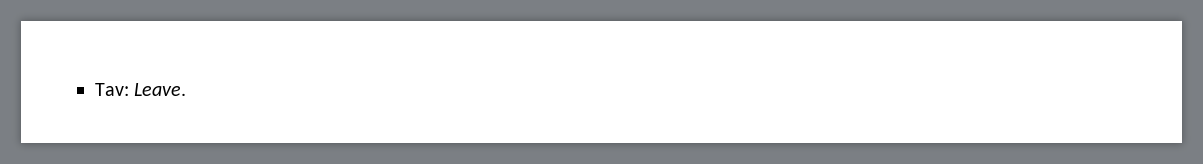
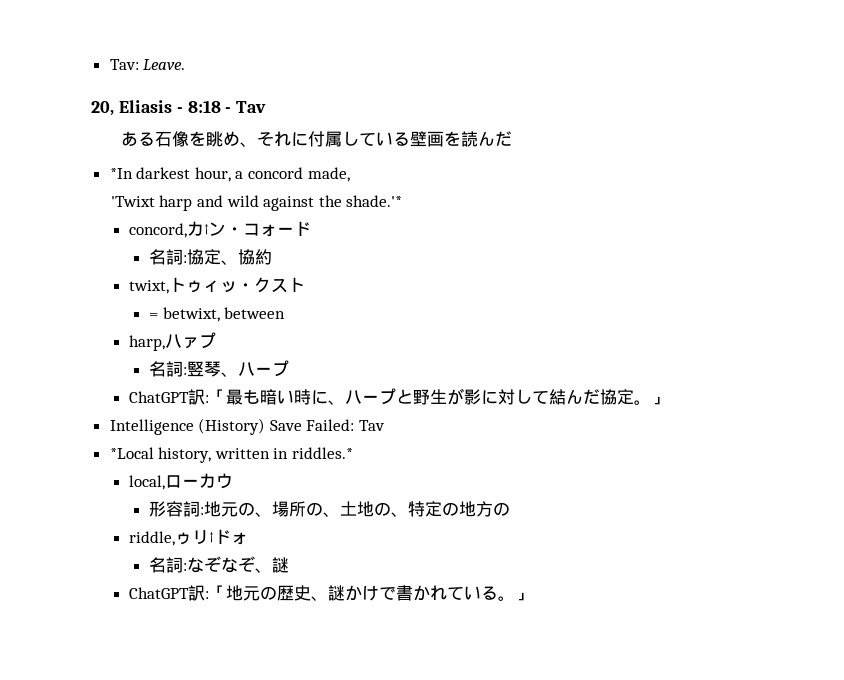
(187, 89) none -> [91,100,267,116] [120,131,512,147] [109,167,350,182] [110,195,403,211] [129,221,312,238] [149,249,273,265] [129,277,306,294] [149,307,286,322] [129,332,217,351] [149,360,290,377] [129,388,669,405] [109,418,386,435] [109,447,354,463] [129,473,234,490] [149,501,511,517] [129,529,249,546] [149,556,290,573] [129,585,533,601] // 20, Eliasis - 8:18 - Tav // ある石像を眺め、それに付属している壁画を読んだ // *In darkest hour, a concord made, // 'Twixt harp and wild against the shade.'* // concord,カ↑ン・コォード // 名詞:協定、協約 // twixt,トゥィッ・クスト // = betwixt, between // harp,ハァプ // 名詞:竪琴、ハープ // ChatGPT訳:「最も暗い時に、ハープと野生が影に対して結んだ協定。」 // Intelligence (History) Save Failed: Tav // *Local history, written in riddles.* // local,ローカウ // 形容詞:地元の、場所の、土地の、特定の地方の // riddle,ゥリ↑ドォ // 名詞:なぞなぞ、謎 // ChatGPT訳:「地元の歴史、謎かけで書かれている。」

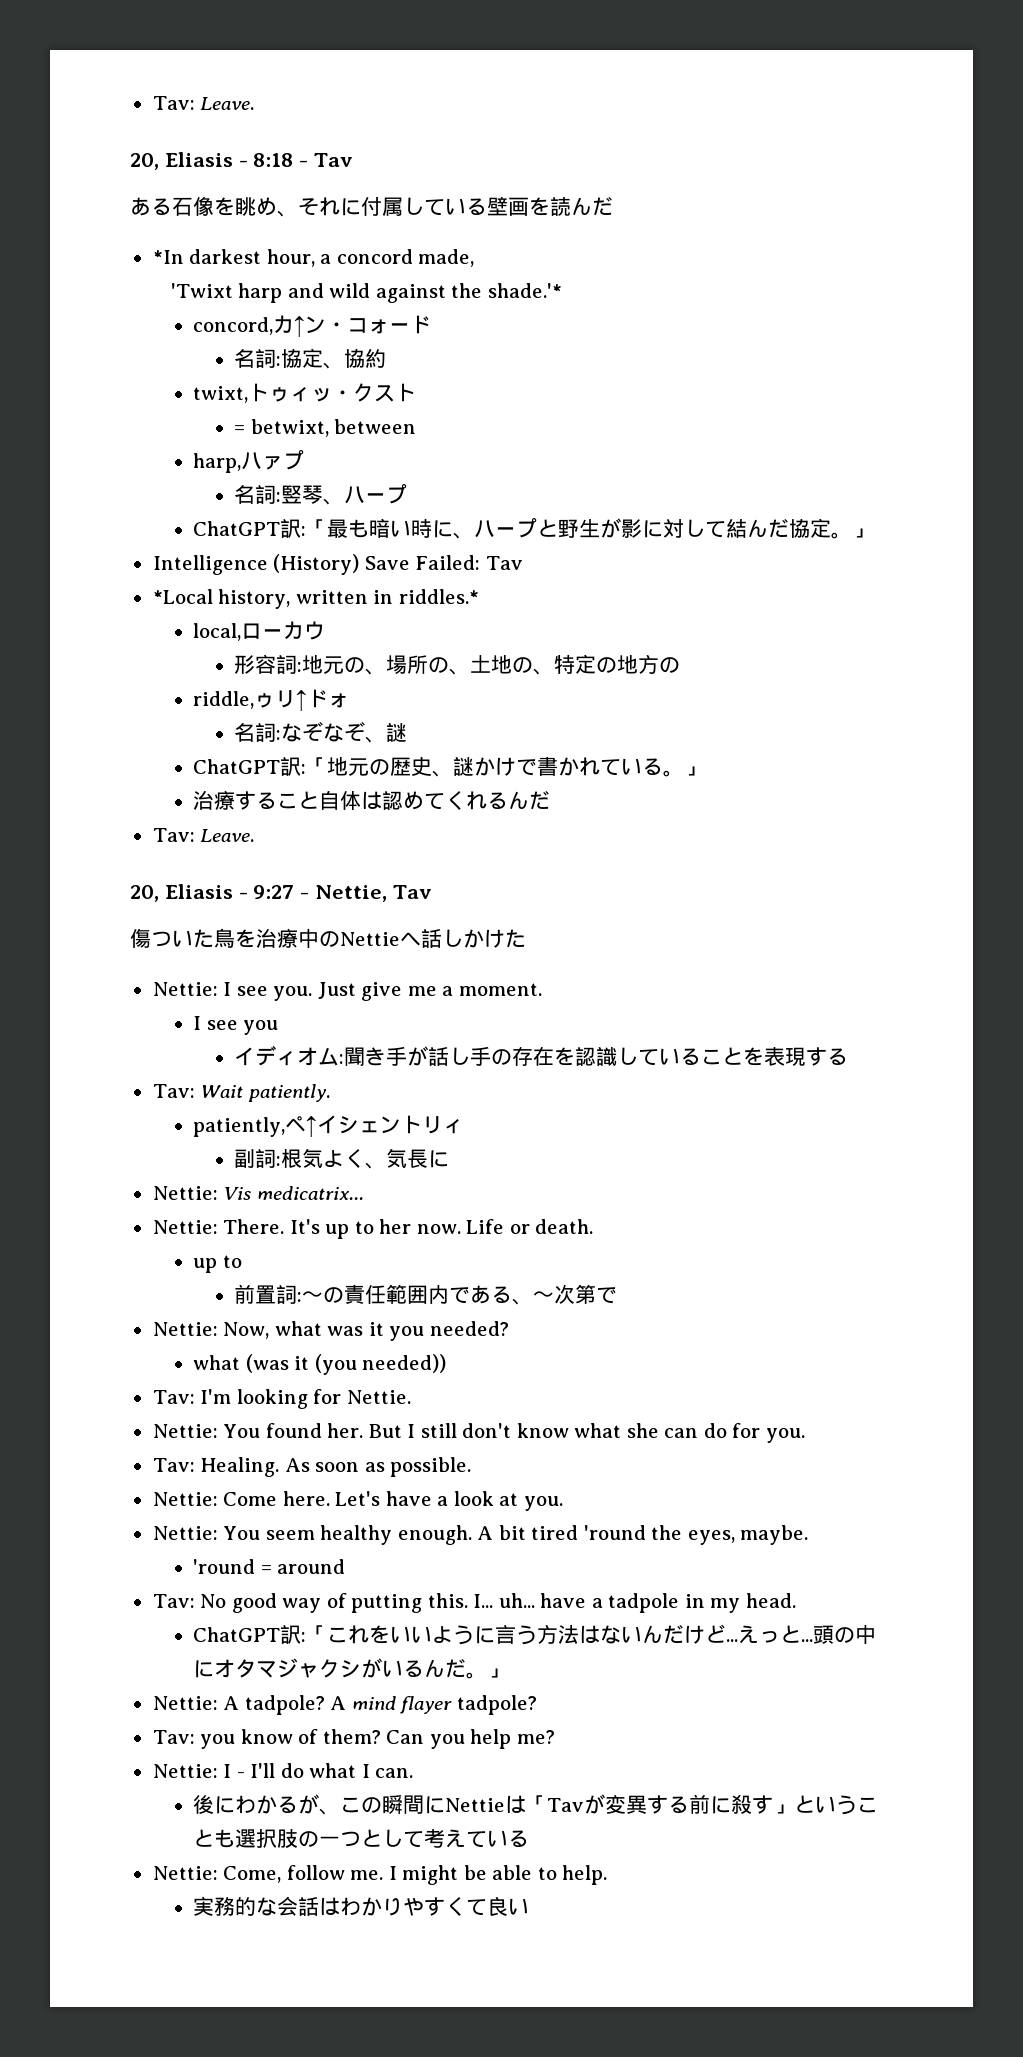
(533, 596) none -> [193,790,551,810] [152,828,255,842] [130,884,432,902] [130,928,526,949] [152,982,542,1001] [193,1016,279,1035] [234,1045,849,1066] [152,1084,330,1102] [193,1115,465,1137] [234,1148,450,1169] [152,1186,364,1200] [152,1219,594,1239] [193,1255,242,1273] [234,1284,618,1305] [152,1321,509,1341] [193,1354,447,1375] [152,1389,411,1409] [152,1423,806,1443] [152,1457,472,1477] [152,1491,563,1511] [152,1525,809,1545] [193,1559,346,1574] [152,1593,797,1613] [193,1624,877,1645] [193,1658,509,1679] [152,1695,537,1715] [152,1729,555,1749] [152,1763,414,1778] [193,1794,879,1815] [193,1829,530,1848] [152,1865,608,1885] [193,1896,530,1916] // 治療すること自体は認めてくれるんだ // Tav: Leave. // 20, Eliasis - 9:27 - Nettie, Tav // 傷ついた鳥を治療中のNettieへ話しかけた // Nettie: I see you. Just give me a moment. // I see you // イディオム:聞き手が話し手の存在を認識していることを表現する // Tav: Wait patiently. // patiently,ペ↑イシェントリィ // 副詞:根気よく、気長に // Nettie: Vis medicatrix... // Nettie: There. It's up to her now. Life or death. // up to // 前置詞:〜の責任範囲内である、〜次第で // Nettie: Now, what was it you needed? // what (was it (you needed)) // Tav: I'm looking for Nettie. // Nettie: You found her. But I still don't know what she can do for you. // Tav: Healing. As soon as possible. // Nettie: Come here. Let's have a look at you. // Nettie: You seem healthy enough. A bit tired 'round the eyes, maybe. // 'round = around // Tav: No good way of putting this. I... uh... have a tadpole in my head. // ChatGPT訳:「これをいいように言う方法はないんだけど...えっと...頭の中にオタマジャクシがいるんだ。」 // Nettie: A tadpole? A mind flayer tadpole? // Tav: you know of them? Can you help me? // Nettie: I - I'll do what I can. // 後にわかるが、この瞬間にNettieは「Tavが変異する前に殺す」ということも選択肢の一つとして考えている // Nettie: Come, follow me. I might be able to help. // 実務的な会話はわかりやすくて良い

